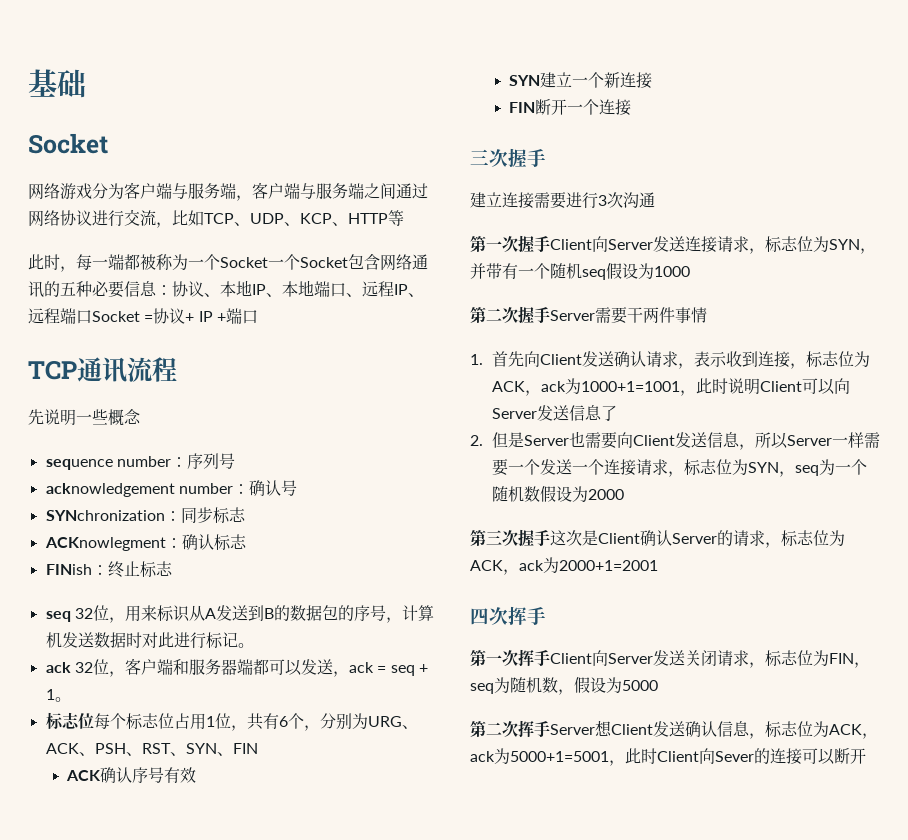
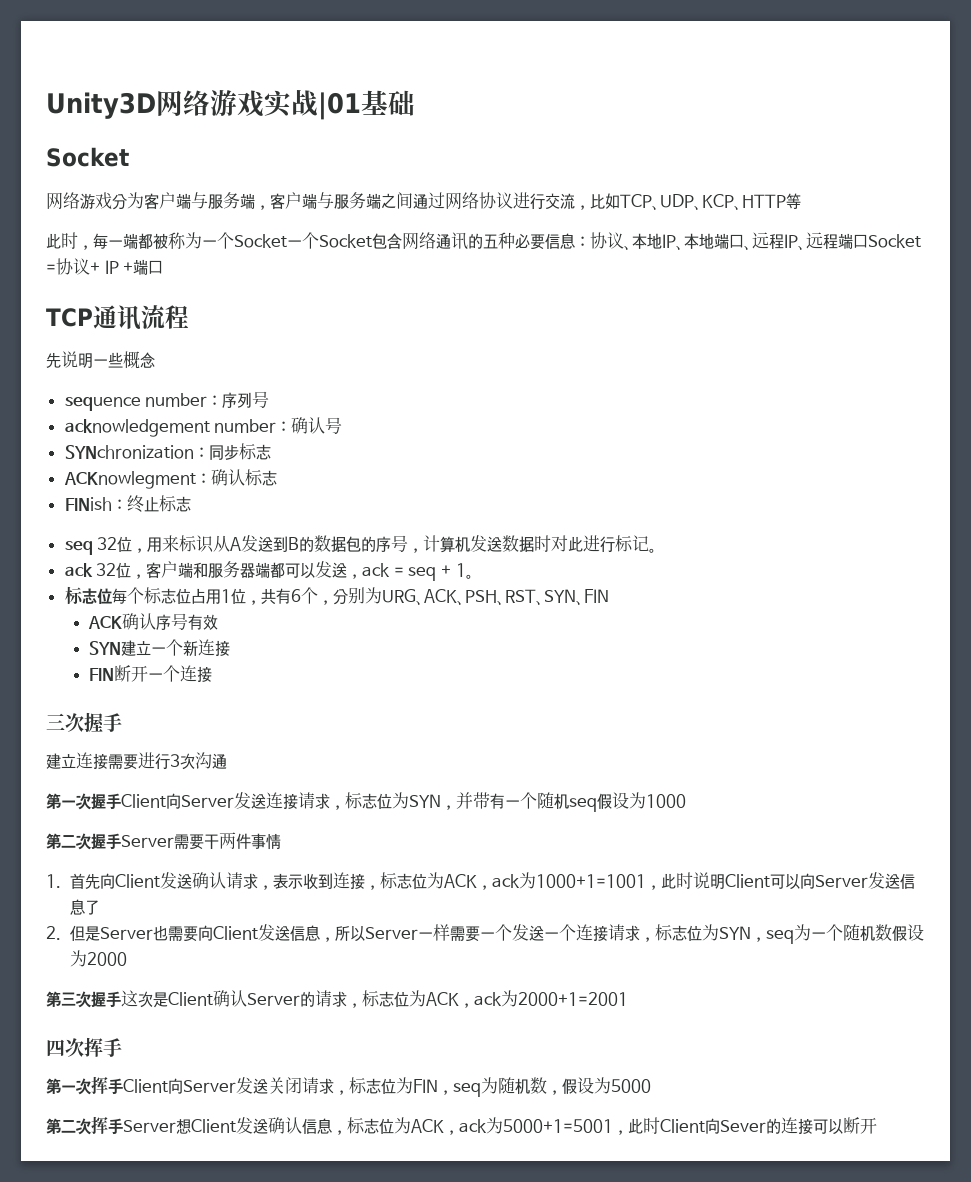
(28, 83) none -> [46,89,361,120] Unity3D网络游戏实战|01

